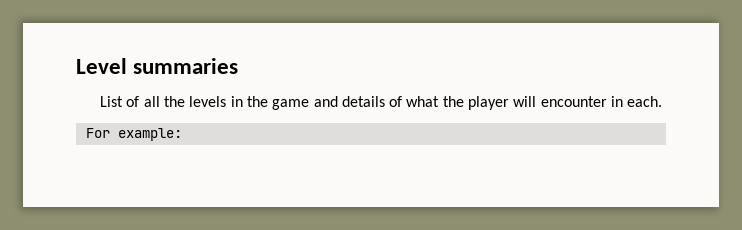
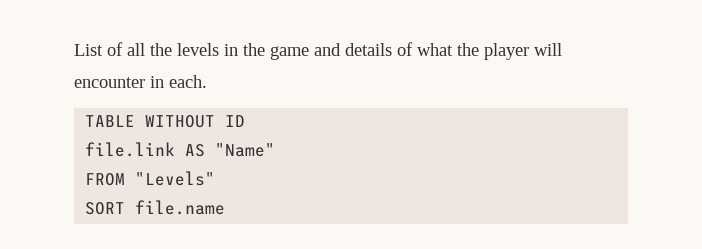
[76,58,239,74] Level summaries // -> (74, 50) none
[85,128,182,141] For example: -> [85,115,246,128] [85,142,276,157] [85,171,216,186] [85,200,226,215] TABLE WITHOUT ID // file.link AS "Name" // FROM "Levels" // SORT file.name

